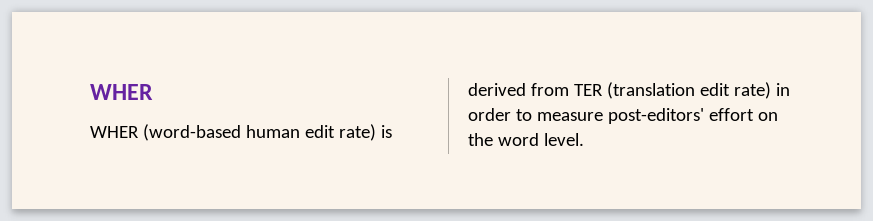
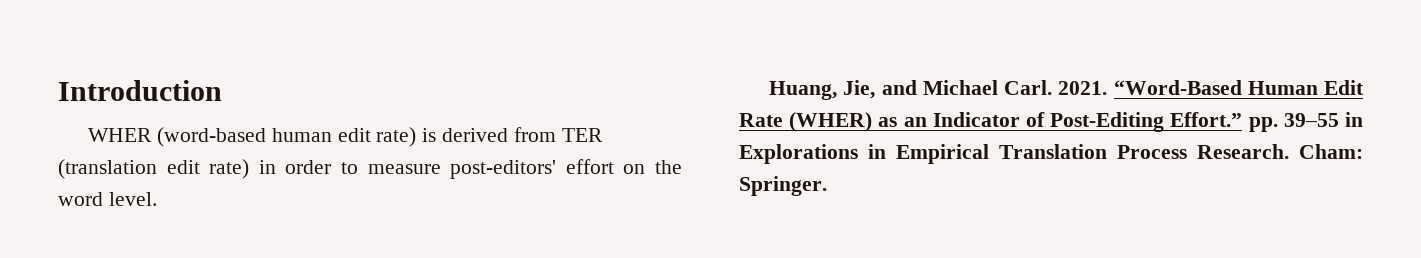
[90,84,153,100] WHER -> [58,80,222,101] Introduction
(584, 139) none -> [769,80,1364,100] [739,112,1363,132] [739,144,1363,164] [739,176,827,196] // Huang, Jie, and Michael Carl. 2021. “Word-Based Human Edit Rate (WHER) as an Indicator of Post-Editing Effort.” pp. 39–55 in Explorations in Empirical Translation Process Research. Cham: Springer.

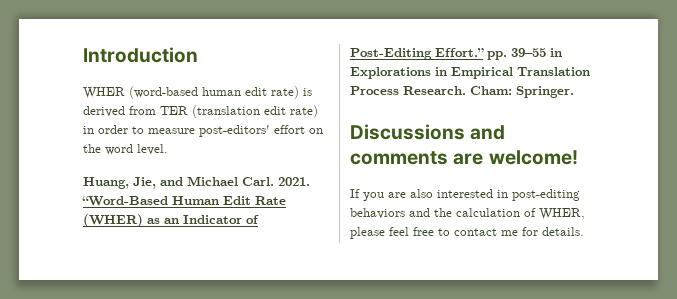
(827, 186) none -> [350,124,506,140] [350,150,578,165] [350,189,580,201] [350,208,585,220] [350,227,584,239] // Discussions and comments are welcome! // If you are also interested in post-editing behaviors and the calculation of WHER, please feel free to contact me for details.

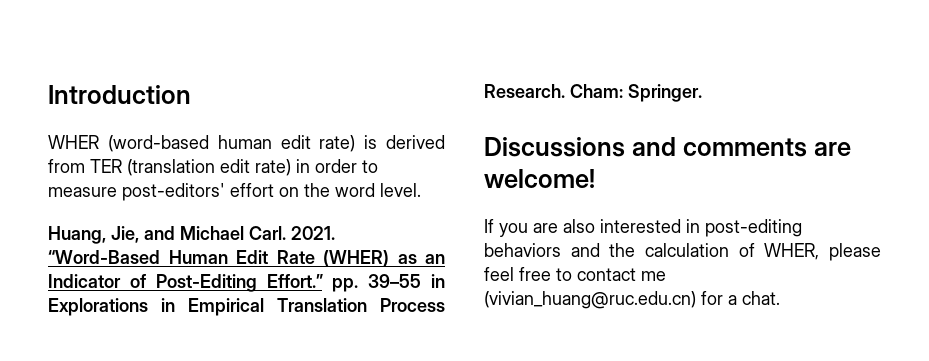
[522,227,584,236] for details. -> [484,291,780,309] (vivian_huang@ruc.edu.cn) for a chat.

